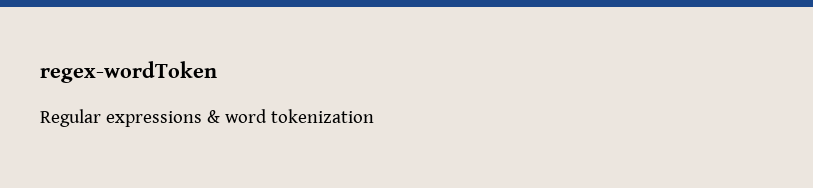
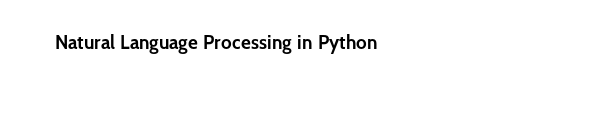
[40,61,217,83] [40,109,374,127] regex-wordToken // Regular expressions & word tokenization -> [55,34,377,54] Natural Language Processing in Python

